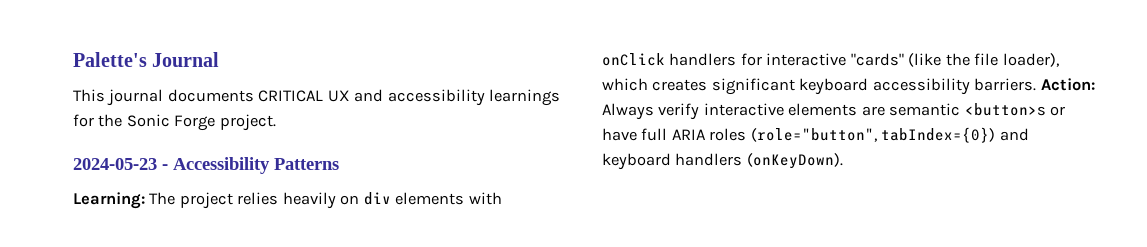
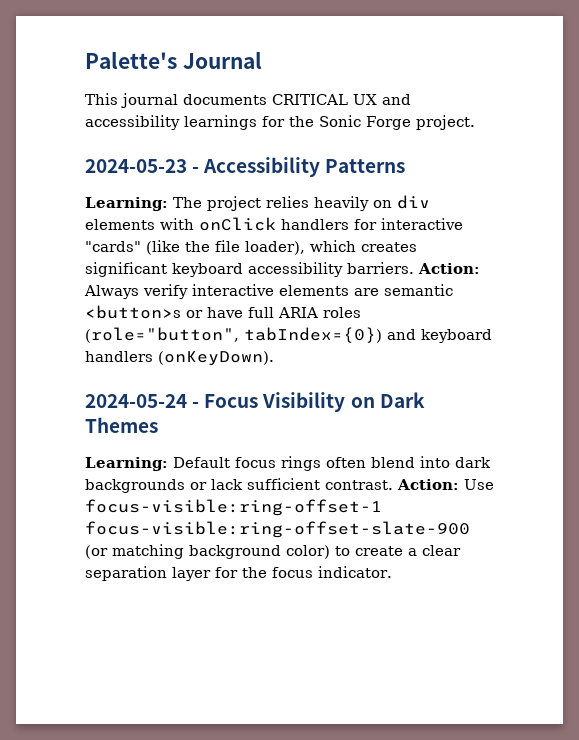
(843, 161) none -> [85,392,425,412] [85,417,158,433] [85,456,491,471] [85,478,494,493] [85,499,382,516] [85,521,470,538] [85,544,461,559] [85,566,392,581] // 2024-05-24 - Focus Visibility on Dark Themes // Learning: Default focus rings often blend into dark backgrounds or lack sufficient contrast. Action: Use focus-visible:ring-offset-1 focus-visible:ring-offset-slate-900 (or matching background color) to create a clear separation layer for the focus indicator.

